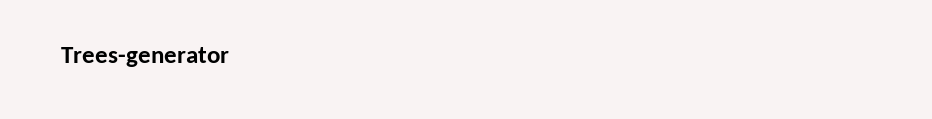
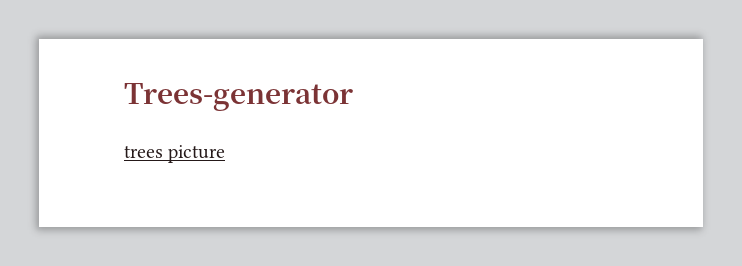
(229, 57) none -> [124,145,226,163] // trees picture

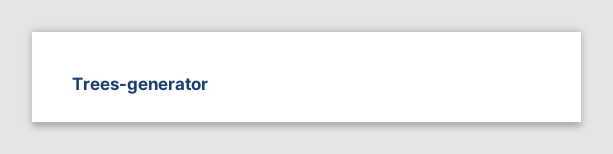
[124,145,226,163] // trees picture -> (208, 85) none

